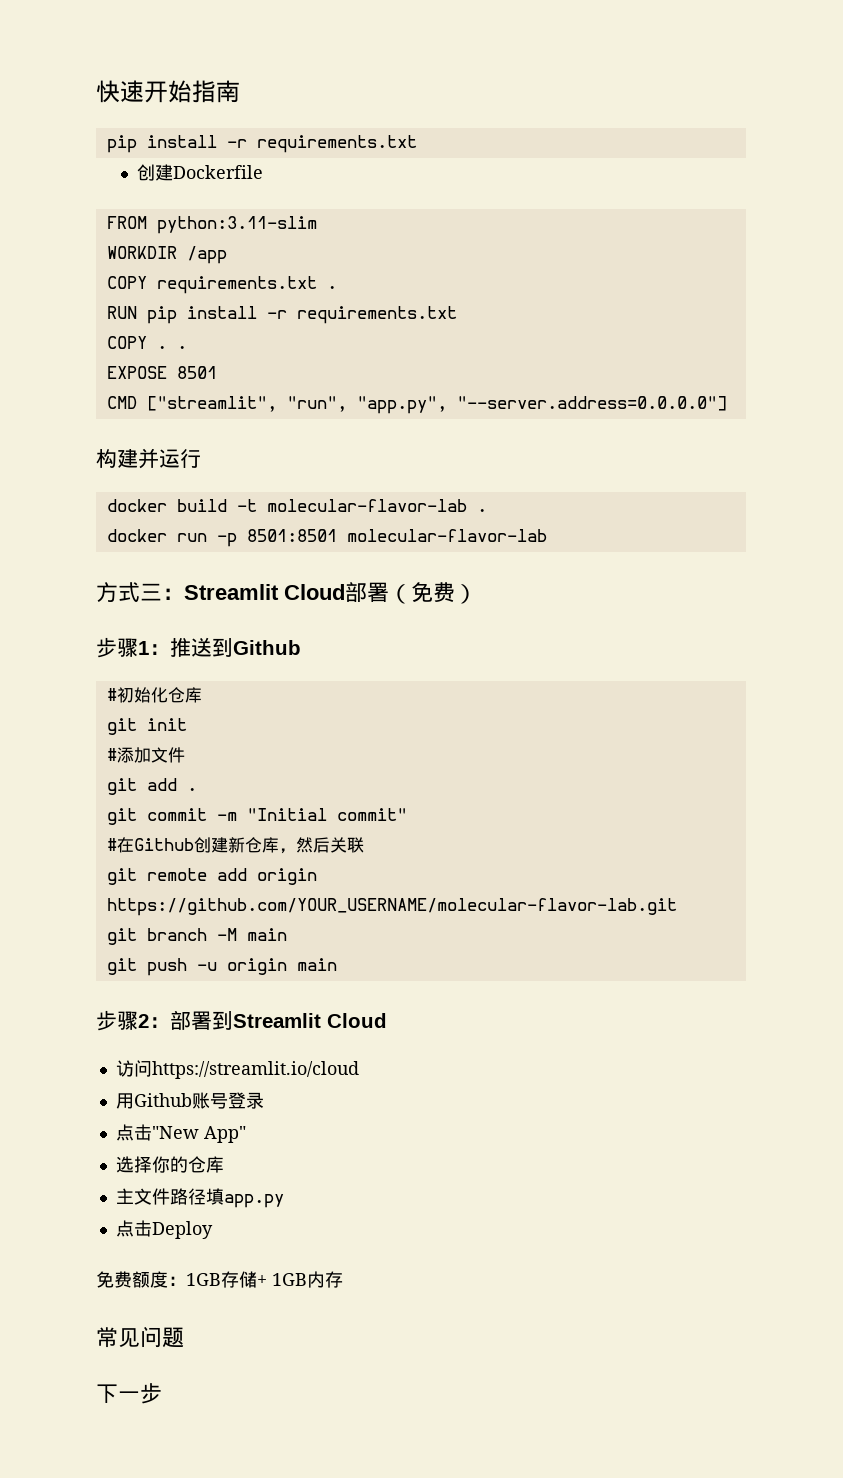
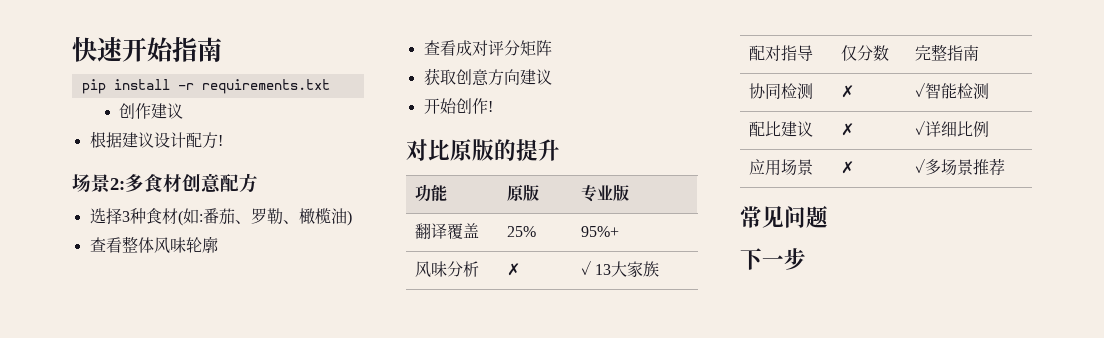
[154,164,263,181] [106,216,317,234] [106,246,227,264] [106,276,337,294] [106,306,457,324] [106,336,187,349] [106,366,217,379] [106,396,727,414] [96,448,201,469] [106,499,487,512] [106,529,547,547] [96,582,477,604] [96,637,301,658] [106,687,202,703] [106,718,187,735] [106,747,185,763] [106,778,197,795] [106,808,407,825] [106,837,364,854] [106,868,317,885] [106,898,677,916] [106,928,287,945] [106,958,337,976] [96,1010,387,1031] [115,1060,359,1079] [115,1092,264,1109] [115,1124,246,1143] [115,1156,224,1173] [115,1188,284,1208] [115,1220,213,1239] [96,1271,343,1288] 建Dockerfile // FROM python:3.11-slim // WORKDIR /app // COPY requirements.txt . // RUN pip install -r requirements.txt // COPY . . // EXPOSE 8501 // CMD ["streamlit", "run", "app.py", "--server.address=0.0.0.0"] // 构建并运行 // docker build -t molecular-flavor-lab . // docker run -p 8501:8501 molecular-flavor-lab // 方式三：Streamlit Cloud部署（免费） // 步骤1：推送到Github // #初始化仓库 // git init // #添加文件 // git add . // git commit -m "Initial commit" // #在Github创建新仓库，然后关联 // git remote add origin https://github.com/YOUR_USERNAME/molecular-flavor-lab.git // git branch -M main // git push -u origin main // 步骤2：部署到Streamlit Cloud // 访问https://streamlit.io/cloud // 用Github账号登录 // 点击"New App" // 选择你的仓库 // 主文件路径填app.py // 点击Deploy // 免费额度：1GB存储+ 1GB内存 -> [135,103,184,119] [89,131,223,149] [72,173,258,193] [89,208,352,226] [89,236,218,254] [423,40,552,56] [423,68,552,86] [423,98,493,114] [406,139,560,161] [414,184,447,201] [506,184,539,202] [580,184,629,202] [414,223,479,239] [506,226,536,237] [580,226,619,237] [414,261,479,278] [506,263,520,276] [580,260,659,278] [748,45,813,61] [840,45,889,61] [914,44,979,61] [748,83,813,99] [840,85,854,98] [914,82,989,99] [748,121,813,137] [840,123,854,136] [914,120,989,137] [748,159,813,176] [840,161,854,174] [914,158,1005,176] 作建议 // 根据建议设计配方! // 场景2:多食材创意配方 // 选择3种食材(如:番茄、罗勒、橄榄油) // 查看整体风味轮廓 // 查看成对评分矩阵 // 获取创意方向建议 // 开始创作! // 对比原版的提升 // 功能 | 原版 | 专业版 // 翻译覆盖 | 25% | 95%+ // 风味分析 | ✗ | ✓ 13大家族 // 配对指导 | 仅分数 | 完整指南 // 协同检测 | ✗ | ✓智能检测 // 配比建议 | ✗ | ✓详细比例 // 应用场景 | ✗ | ✓多场景推荐

